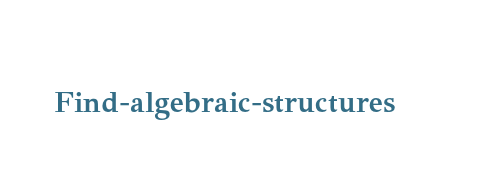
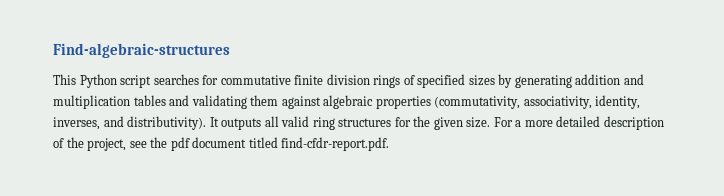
(395, 106) none -> [53,74,644,88] [53,95,641,109] [53,116,664,130] [53,137,390,151] // This Python script searches for commutative finite division rings of specified sizes by generating addition and multiplication tables and validating them against algebraic properties (commutativity, associativity, identity, inverses, and distributivity). It outputs all valid ring structures for the given size. For a more detailed description of the project, see the pdf document titled find-cfdr-report.pdf.

